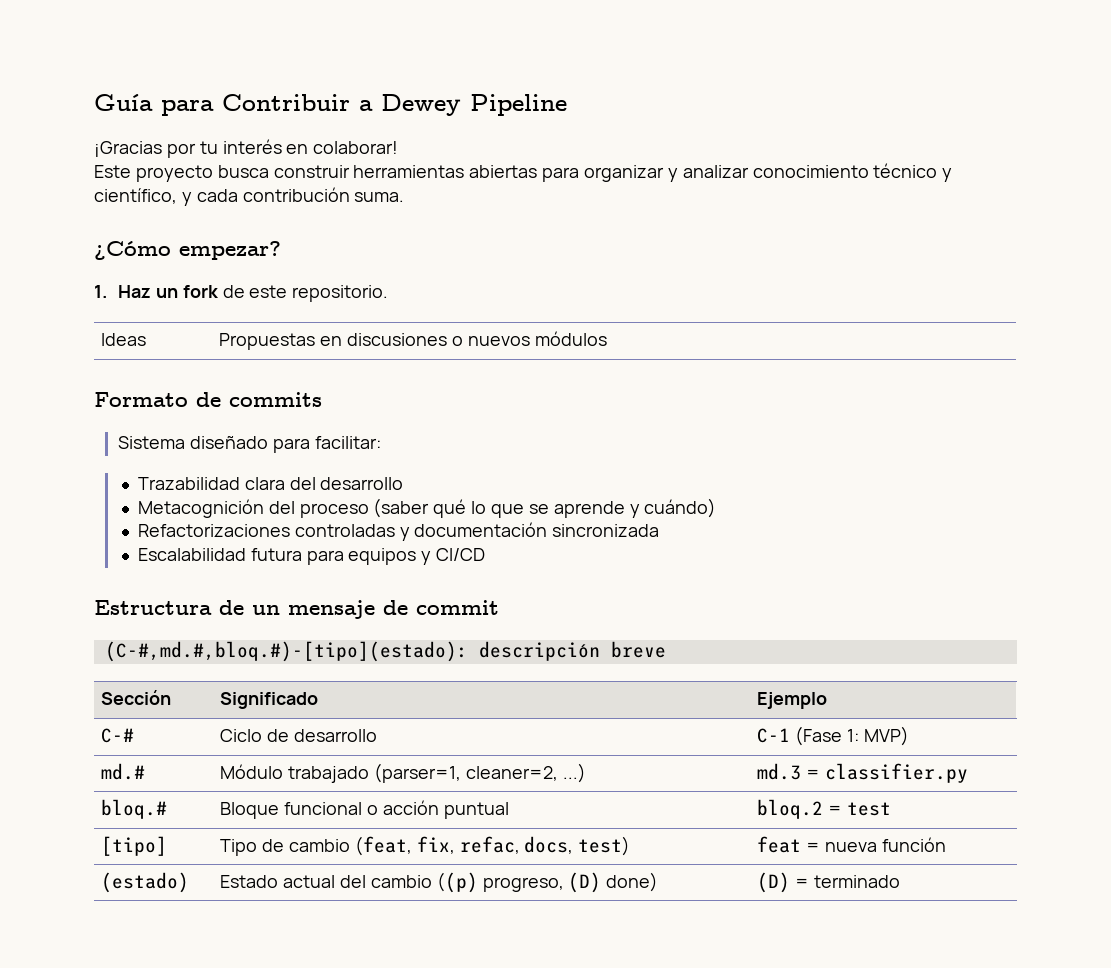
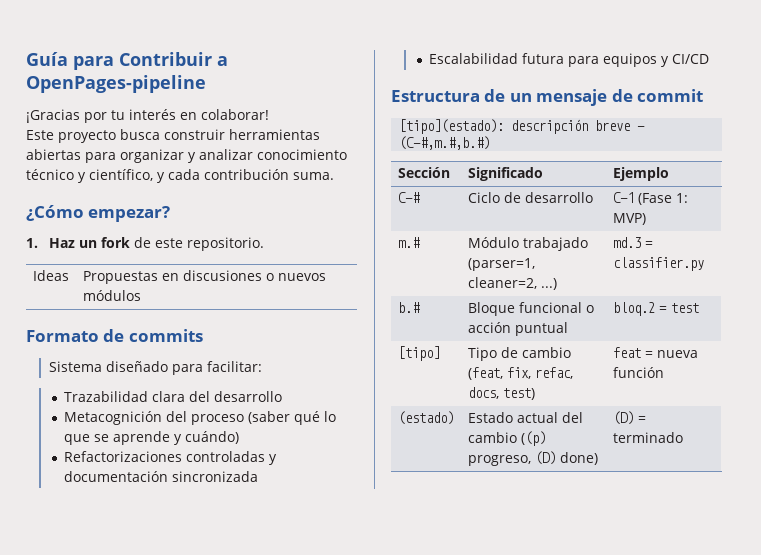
[381,94,567,116] Dewey Pipeline -> [26,75,206,93] OpenPages-pipeline
[104,641,468,662] (C-#,md.#,bloq.#)-[tipo](estado): -> [399,119,505,134] [tipo](estado):
(666, 649) none -> [637,126,646,131] [399,136,491,150] - (C-#,m.#,b.#)
[101,763,146,780] md.# -> [397,237,420,248] m.#
[101,799,168,819] bloq.# -> [397,302,420,313] b.#

